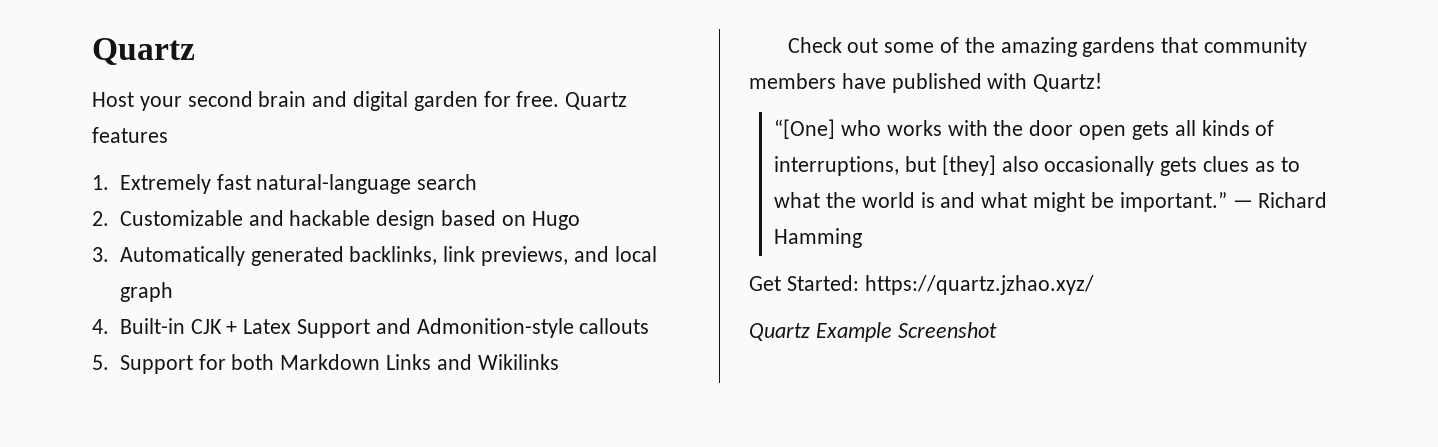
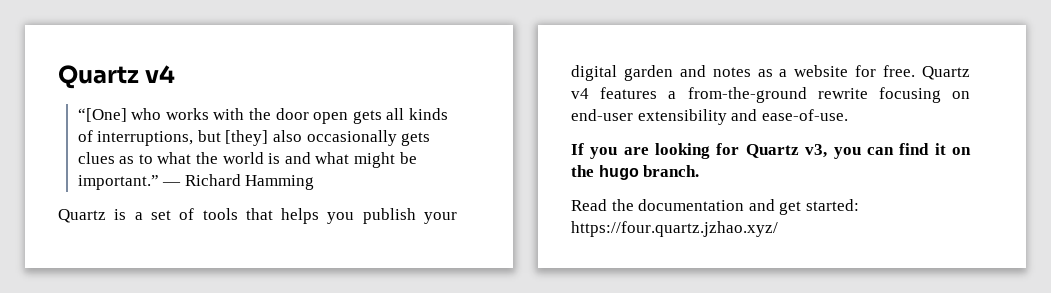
[92,38,195,65] [92,91,628,111] [92,127,168,143] [92,174,478,194] [92,210,580,230] [92,246,657,266] [119,282,173,302] [92,318,650,338] [92,354,559,374] [787,37,1308,57] [749,73,1103,93] Quartz // Host your second brain and digital garden for free. Quartz features // 1. Extremely fast natural-language search // 2. Customizable and hackable design based on Hugo // 3. Automatically generated backlinks, link previews, and local graph // 4. Built-in CJK + Latex Support and Admonition-style callouts // 5. Support for both Markdown Links and Wikilinks // Check out some of the amazing gardens that community members have published with Quartz! -> [58,65,176,89] Quartz v4
[749,275,1094,295] [749,322,997,342] Get Started: https://quartz.jzhao.xyz/ // Quartz Example Screenshot -> [58,208,458,224] [571,65,970,81] [571,87,970,103] [571,109,848,125] [571,143,971,159] [571,165,700,180] [571,199,859,215] [571,221,778,237] Quartz is a set of tools that helps you publish your digital garden and notes as a website for free. Quartz v4 features a from-the-ground rewrite focusing on end-user extensibility and ease-of-use. // If you are looking for Quartz v3, you can find it on the hugo branch. // Read the documentation and get started: https://four.quartz.jzhao.xyz/

